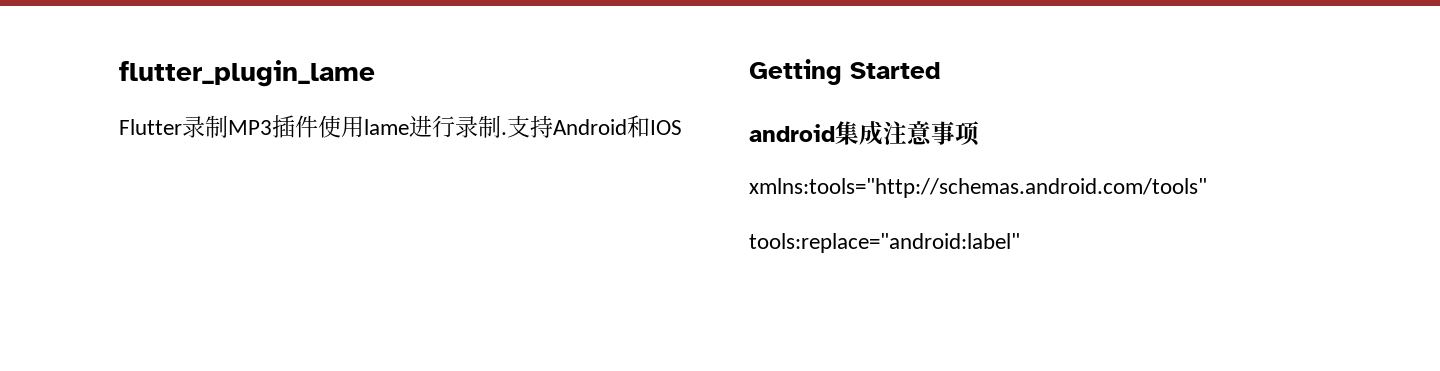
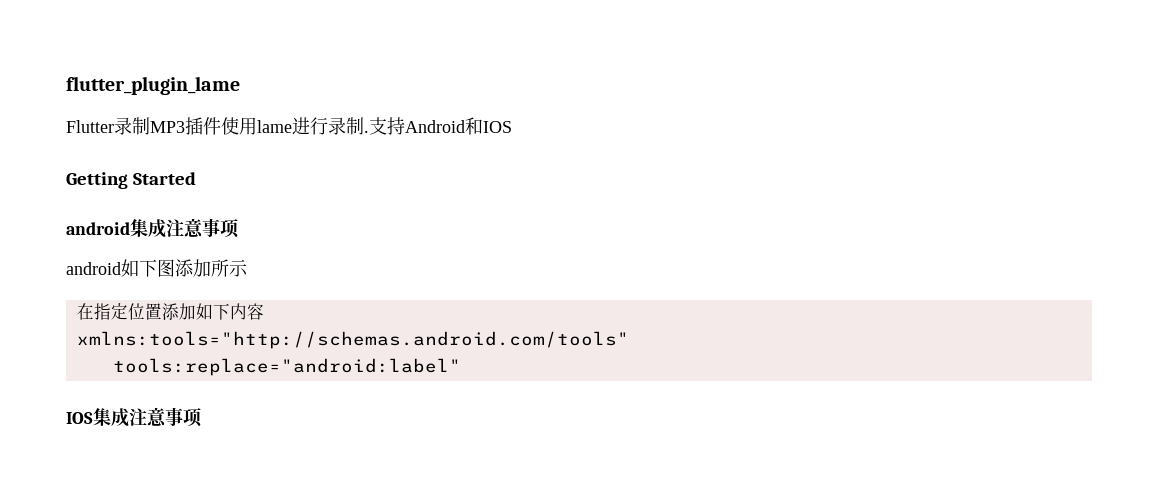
[749,178,1207,198] [749,233,1020,253] xmlns:tools="http://schemas.android.com/tools" // tools:replace="android:label" -> [66,259,248,277] [76,303,264,320] [76,331,629,349] [112,358,461,376] [66,407,202,427] android如下图添加所示 // 在指定位置添加如下内容 // xmlns:tools="http://schemas.android.com/tools" // tools:replace="android:label" // IOS集成注意事项

